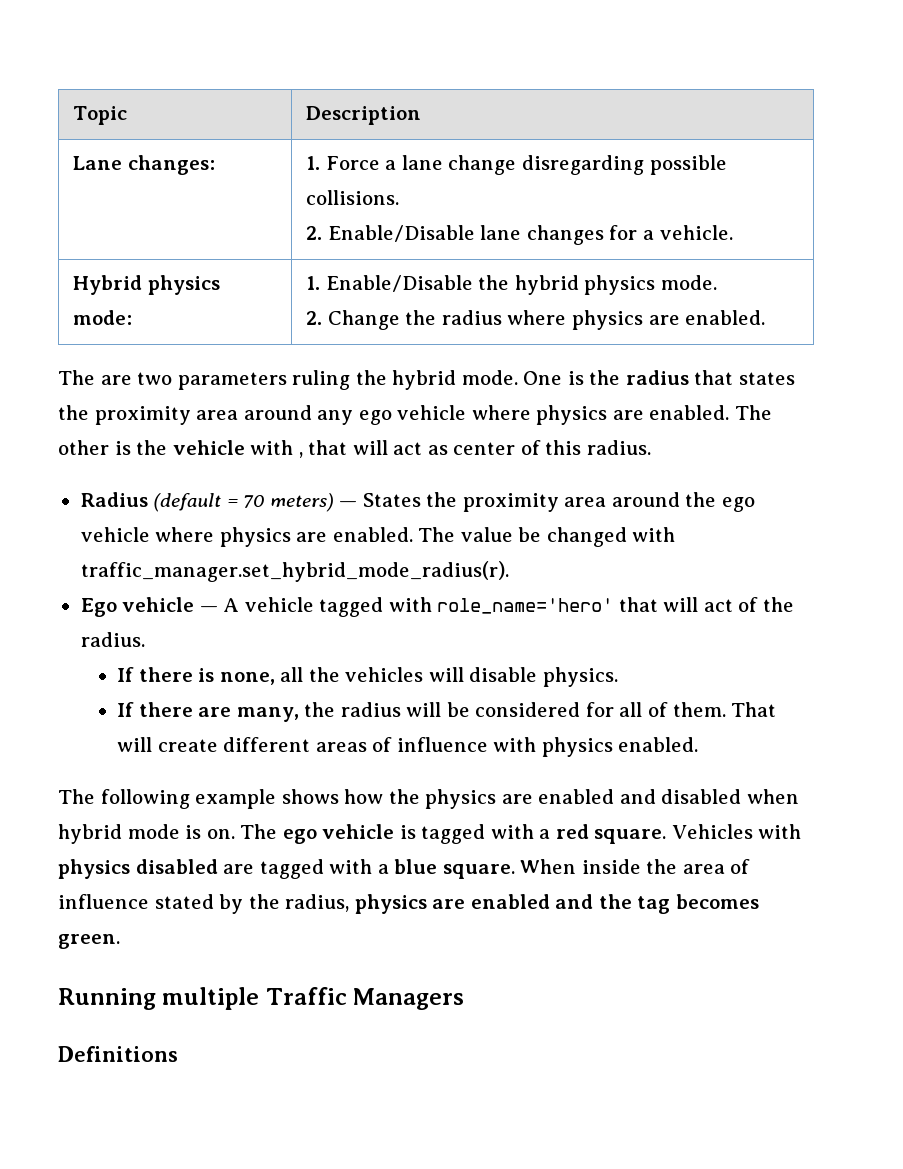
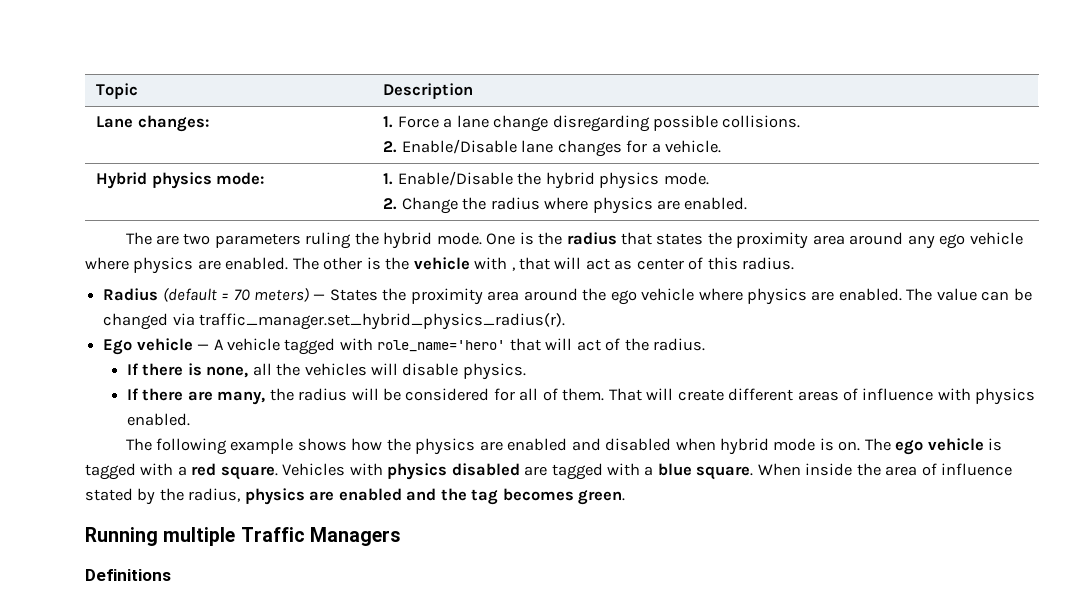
(513, 534) none -> [981,291,1010,301] can
[632,527,676,542] [80,561,509,582] with traffic_manager.set_hybrid_mode_radius(r). -> [172,313,566,330] via traffic_manager.set_hybrid_physics_radius(r).

